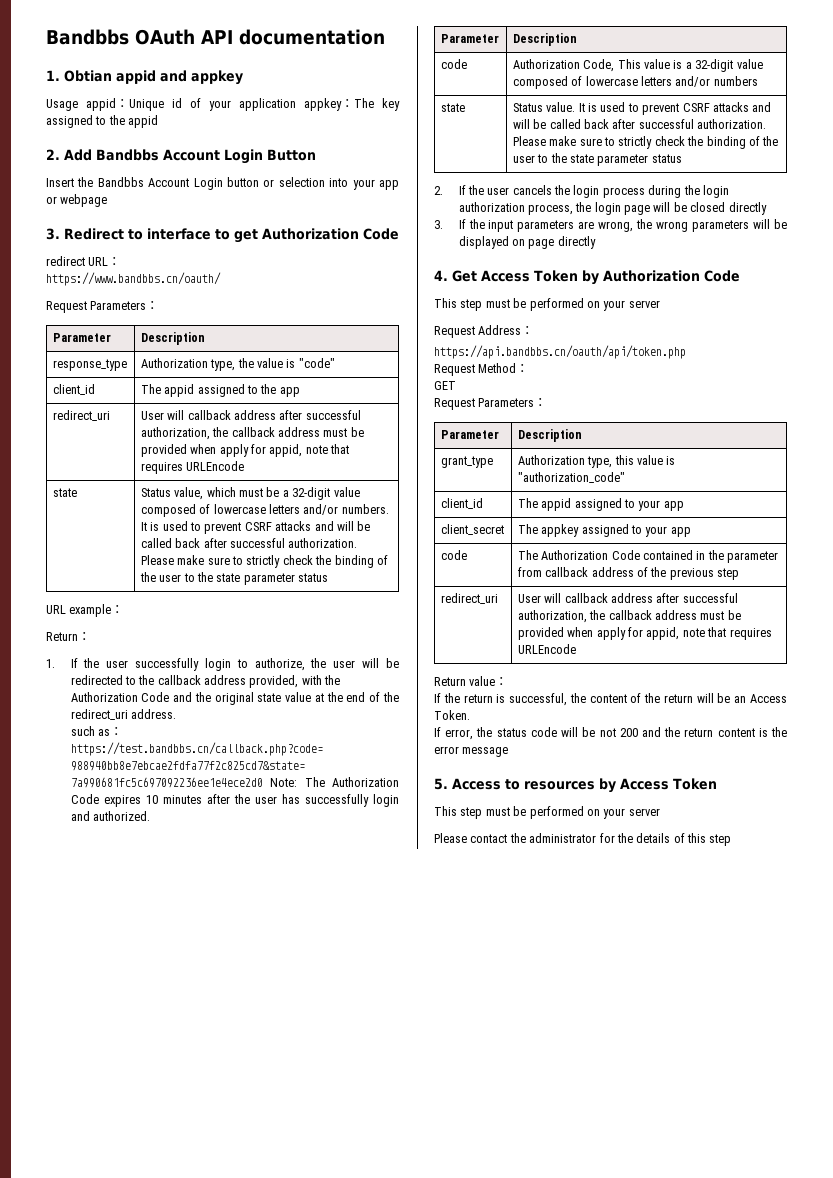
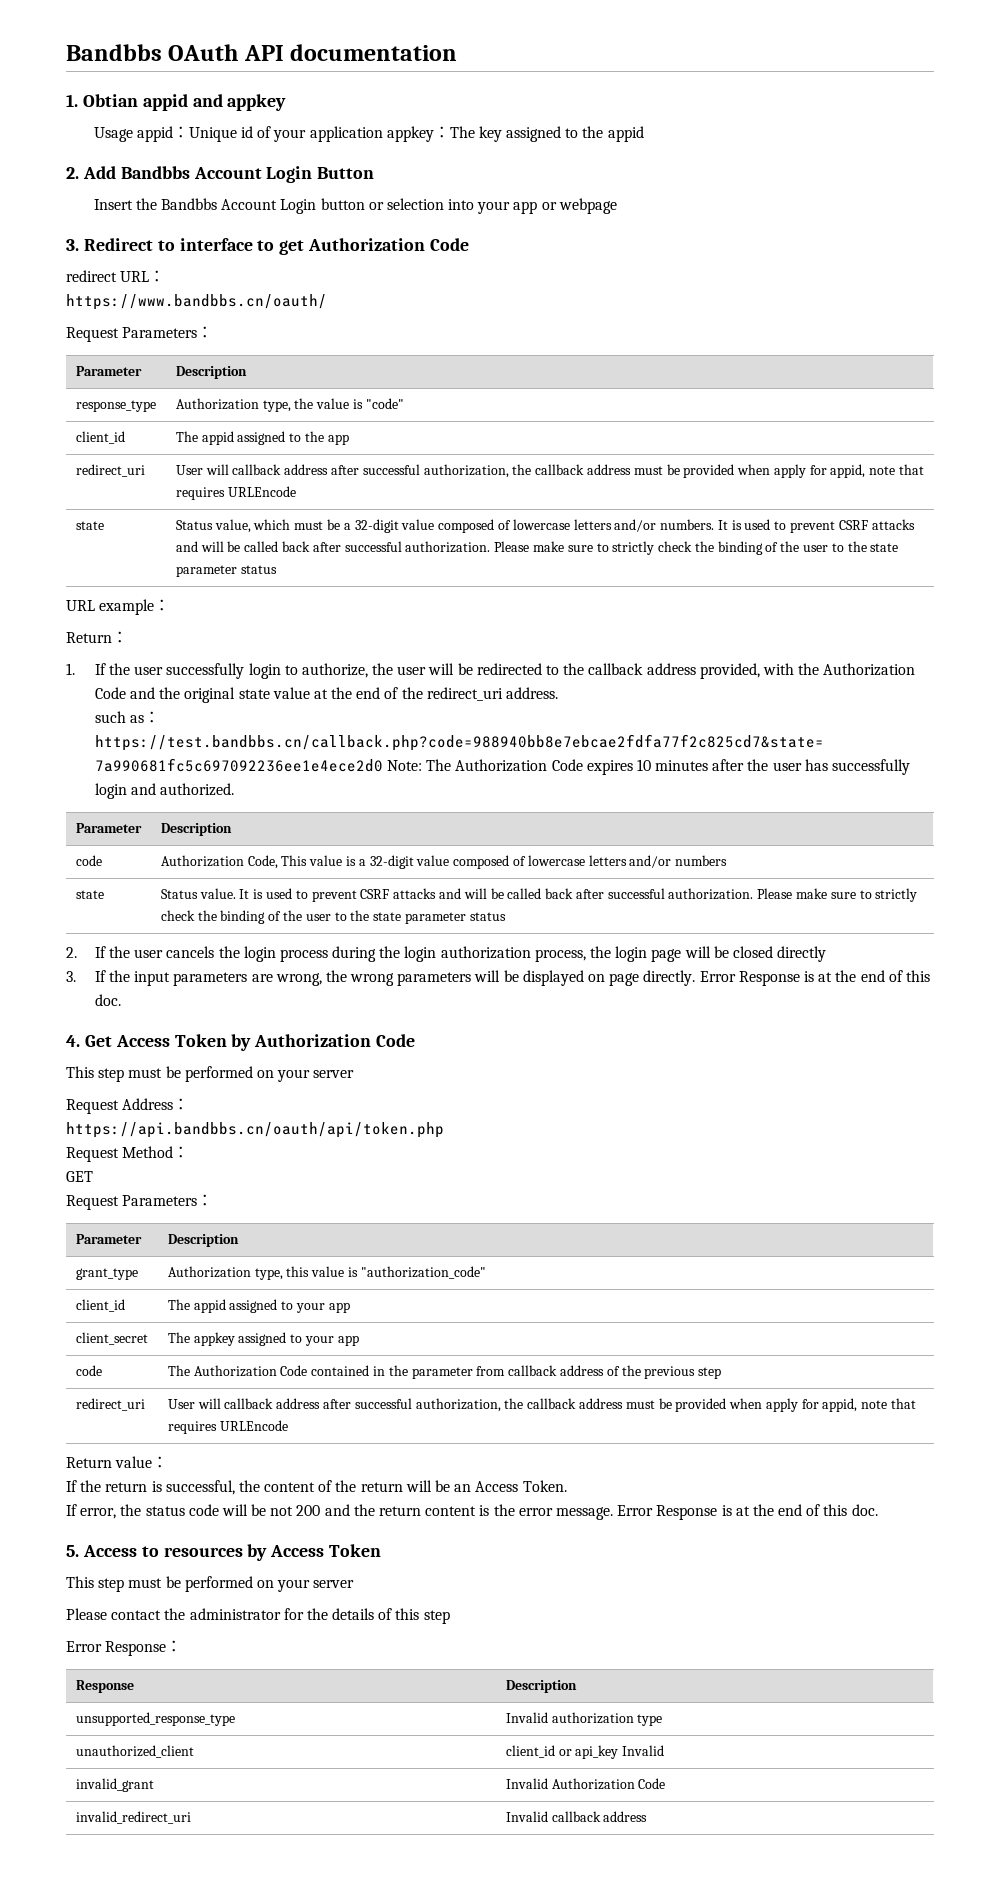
[557,236,596,249] directly -> [643,970,930,986] [94,994,121,1006] directly. Error Response is at the end of this doc.
[462,747,509,757] message -> [555,1504,878,1520] message. Error Response is at the end of this doc.
(732, 840) none -> [66,1640,183,1656] [75,1680,134,1693] [505,1680,577,1693] [75,1712,235,1726] [505,1712,663,1726] [75,1745,194,1758] [505,1745,665,1759] [75,1778,154,1792] [505,1778,666,1790] [75,1811,191,1824] [505,1811,648,1822] // Error Response： // Response | Description // unsupported_response_type | Invalid authorization type // unauthorized_client | client_id or api_key Invalid // invalid_grant | Invalid Authorization Code // invalid_redirect_uri | Invalid callback address

